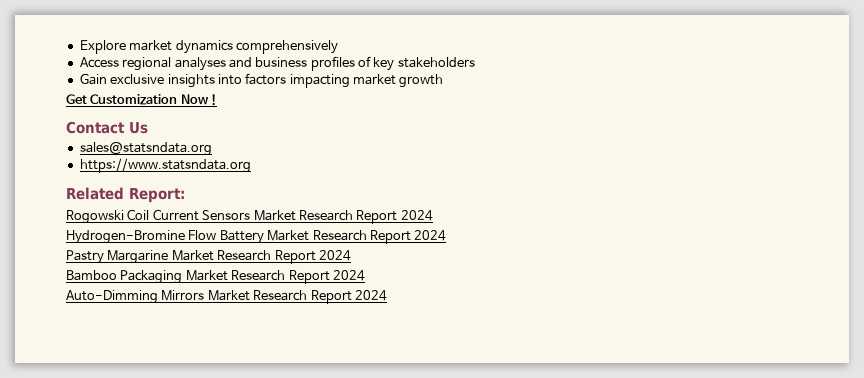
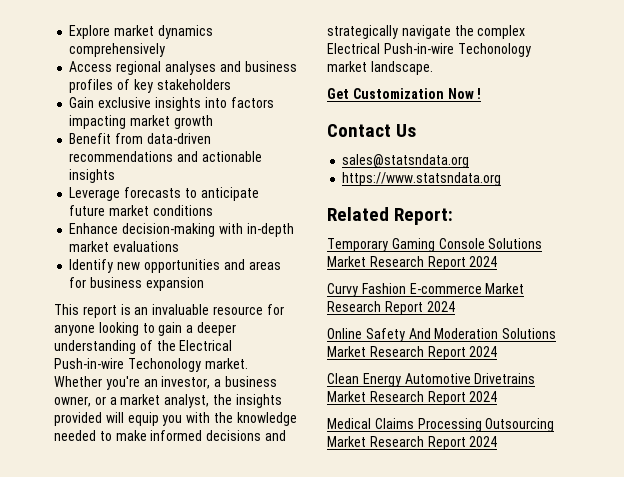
(444, 81) none -> [69,133,211,144] [69,151,262,162] [69,169,116,183] [69,187,259,201] [69,205,213,216] [69,223,294,237] [69,241,180,252] [69,259,281,273] [69,277,204,291] [54,304,284,318] [54,322,236,336] [54,340,233,354] [54,358,248,372] [54,376,277,390] [54,394,282,408] [54,412,297,426] [54,430,286,441] [327,25,526,39] [327,43,531,57] [327,61,433,75] // Benefit from data-driven recommendations and actionable insights // Leverage forecasts to anticipate future market conditions // Enhance decision-making with in-depth market evaluations // Identify new opportunities and areas for business expansion // This report is an invaluable resource for anyone looking to gain a deeper understanding of the Electrical Push-in-wire Techonology market. Whether you're an investor, a business owner, or a market analyst, the insights provided will equip you with the knowledge needed to make informed decisions and strategically navigate the complex Electrical Push-in-wire Techonology market landscape.
[66,209,433,224] [66,230,447,244] [66,250,351,264] [66,270,365,284] [66,290,205,304] Rogowski Coil Current Sensors Market Research Report 2024 // Hydrogen-Bromine Flow Battery Market Research Report 2024 // Pastry Margarine Market Research Report 2024 // Bamboo Packaging Market Research Report 2024 // Auto-Dimming Mirrors -> [327,238,543,252] [327,256,498,270] [327,283,525,297] [327,301,455,315] [327,328,557,342] [327,346,498,360] [327,373,536,387] [327,391,498,405] [327,418,555,432] Temporary Gaming Console Solutions Market Research Report 2024 // Curvy Fashion E-commerce Market Research Report 2024 // Online Safety And Moderation Solutions Market Research Report 2024 // Clean Energy Automotive Drivetrains Market Research Report 2024 // Medical Claims Processing Outsourcing

